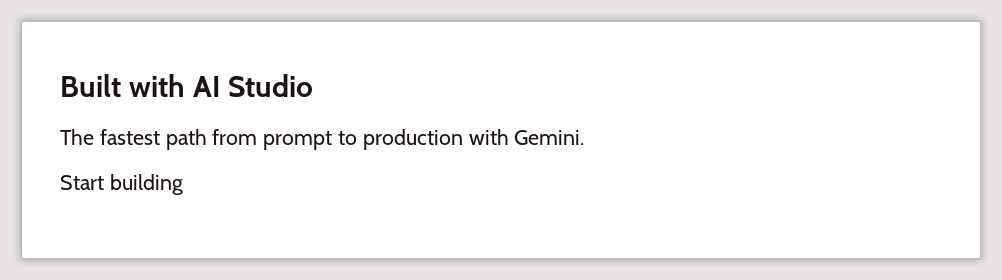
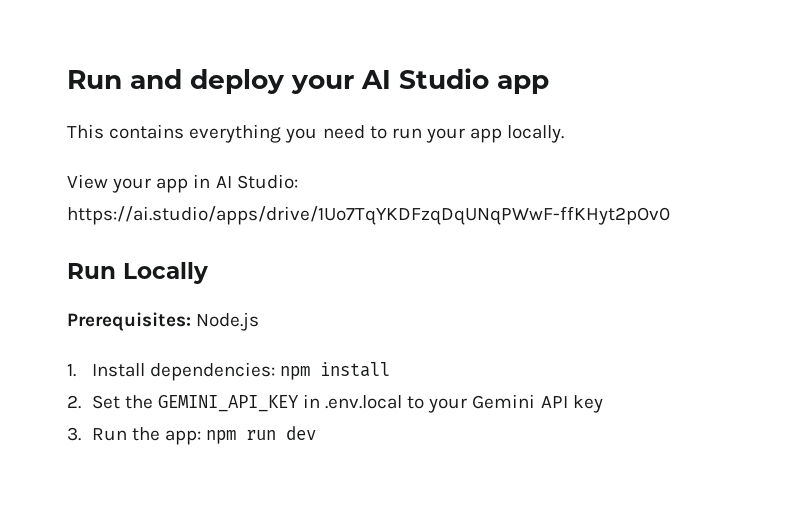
[60,74,314,97] [60,129,585,150] [60,174,183,195] Built with AI Studio // The fastest path from prompt to production with Gemini. // Start building -> [67,68,549,94] [67,124,565,143] [67,174,298,193] [67,206,670,225] [67,262,208,284] [67,312,260,331] [67,362,390,381] [67,394,603,413] [67,426,316,445] Run and deploy your AI Studio app // This contains everything you need to run your app locally. // View your app in AI Studio: https://ai.studio/apps/drive/1Uo7TqYKDFzqDqUNqPWwF-ffKHyt2pOv0 // Run Locally // Prerequisites: Node.js // 1. Install dependencies: npm install // 2. Set the GEMINI_API_KEY in .env.local to your Gemini API key // 3. Run the app: npm run dev

